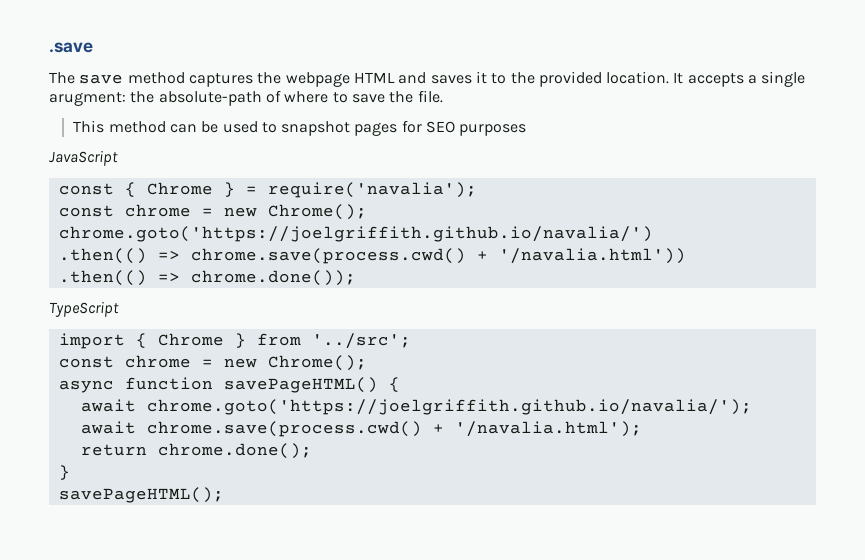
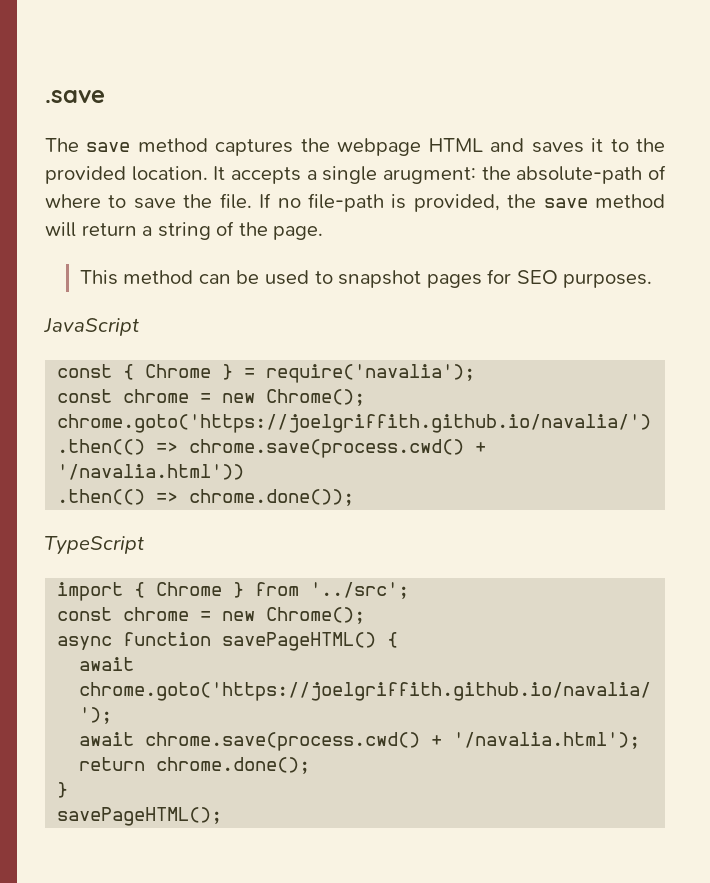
(443, 96) none -> [259,193,665,212] [45,221,324,240] If no file-path is provided, the save method will return a string of the page.
[459,124,527,136] purposes -> [563,273,653,288] purposes.

